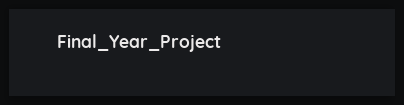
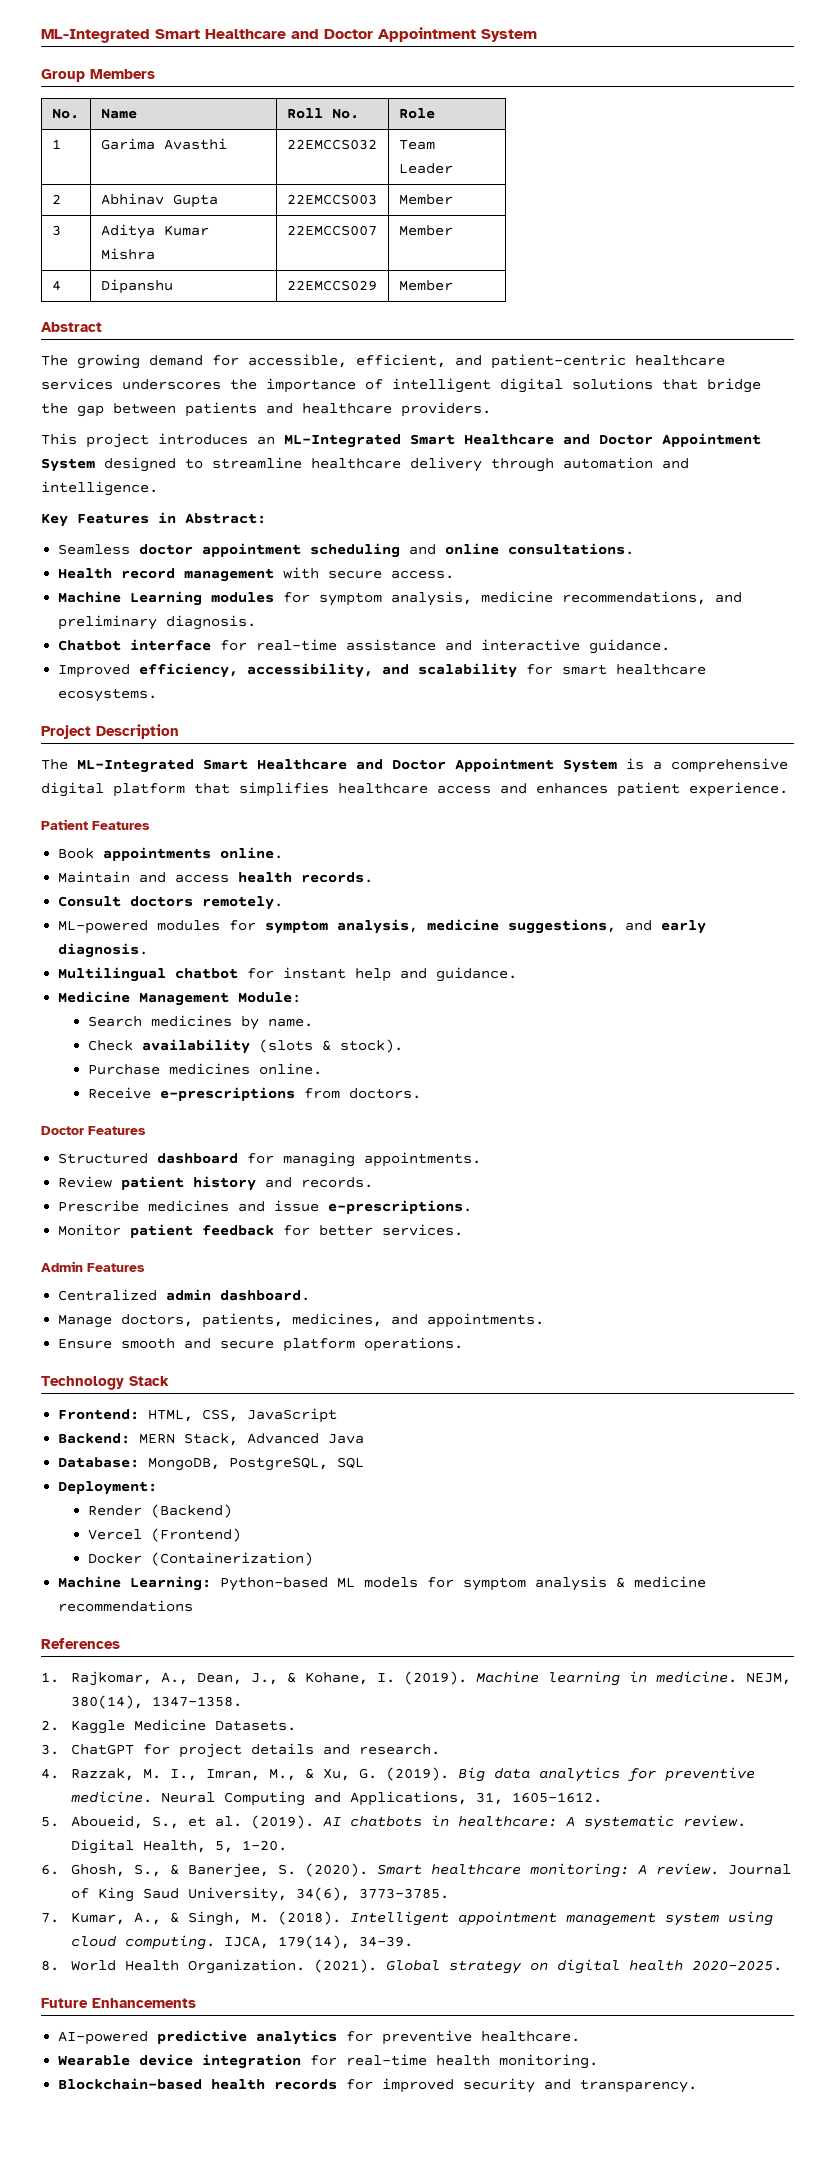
[57,34,221,52] Final_Year_Project -> [41,27,537,43] [41,69,155,82] [51,109,79,119] [100,109,137,119] [286,108,359,119] [398,108,435,119] [51,139,61,149] [100,138,227,150] [286,139,377,150] [398,140,435,150] [398,163,453,174] [51,194,61,204] [100,193,218,208] [286,194,377,205] [398,194,453,205] [51,225,61,236] [100,224,209,239] [100,248,155,260] [286,225,377,236] [398,225,453,236] [51,280,61,291] [100,279,173,294] [286,280,377,291] [398,280,453,291] [41,322,102,332] [41,354,725,369] [41,378,761,393] [41,402,491,417] [41,433,761,448] [41,457,689,472] [41,481,158,496] [41,512,266,527] [58,543,635,558] [58,567,455,582] [58,591,743,606] [58,615,257,630] [58,639,671,654] [58,663,707,678] [58,688,158,702] [41,724,179,739] [41,758,788,773] [41,782,788,797] [41,819,150,830] [58,847,284,861] [58,871,374,883] [58,896,284,910] [58,919,707,934] [58,943,149,958] [58,967,518,982] [58,991,302,1006] [87,1015,313,1030] [87,1039,403,1054] [87,1063,322,1075] [87,1087,421,1101] [41,1126,146,1135] [58,1152,482,1167] [58,1176,374,1191] [58,1200,473,1214] [58,1224,464,1238] [41,1261,145,1272] [58,1289,311,1301] [58,1313,545,1328] [58,1337,464,1352] [41,1376,169,1390] [58,1408,338,1423] [58,1433,365,1446] [58,1457,365,1471] [58,1481,158,1495] [87,1504,232,1518] [87,1528,241,1542] [87,1552,313,1566] [58,1576,707,1591] [58,1600,194,1612] [41,1638,120,1649] [41,1671,791,1686] [70,1695,242,1709] [41,1719,296,1734] [41,1743,440,1758] [41,1767,755,1782] [70,1791,602,1806] [41,1815,746,1830] [70,1839,287,1854] [41,1863,791,1878] [70,1887,449,1902] [41,1911,773,1926] [70,1935,413,1950] [41,1959,782,1974] [41,1998,196,2008] [58,2030,581,2045] [58,2054,599,2069] [58,2078,698,2093] ML-Integrated Smart Healthcare and Doctor Appointment System // Group Members // No. | Name | Roll No. | Role // 1 | Garima Avasthi | 22EMCCS032 | Team Leader // 2 | Abhinav Gupta | 22EMCCS003 | Member // 3 | Aditya Kumar Mishra | 22EMCCS007 | Member // 4 | Dipanshu | 22EMCCS029 | Member // Abstract // The growing demand for accessible, efficient, and patient-centric healthcare services underscores the importance of intelligent digital solutions that bridge the gap between patients and healthcare providers. // This project introduces an ML-Integrated Smart Healthcare and Doctor Appointment System designed to streamline healthcare delivery through automation and intelligence. // Key Features in Abstract: // Seamless doctor appointment scheduling and online consultations. // Health record management with secure access. // Machine Learning modules for symptom analysis, medicine recommendations, and preliminary diagnosis. // Chatbot interface for real-time assistance and interactive guidance. // Improved efficiency, accessibility, and scalability for smart healthcare ecosystems. // Project Description // The ML-Integrated Smart Healthcare and Doctor Appointment System is a comprehensive digital platform that simplifies healthcare access and enhances patient experience. // Patient Features // Book appointments online. // Maintain and access health records. // Consult doctors remotely. // ML-powered modules for symptom analysis, medicine suggestions, and early diagnosis. // Multilingual chatbot for instant help and guidance. // Medicine Management Module: // Search medicines by name. // Check availability (slots & stock). // Purchase medicines online. // Receive e-prescriptions from doctors. // Doctor Features // Structured dashboard for managing appointments. // Review patient history and records. // Prescribe medicines and issue e-prescriptions. // Monitor patient feedback for better services. // Admin Features // Centralized admin dashboard. // Manage doctors, patients, medicines, and appointments. // Ensure smooth and secure platform operations. // Technology Stack // Frontend: HTML, CSS, JavaScript // Backend: MERN Stack, Advanced Java // Database: MongoDB, PostgreSQL, SQL // Deployment: // Render (Backend) // Vercel (Frontend) // Docker (Containerization) // Machine Learning: Python-based ML models for symptom analysis & medicine recommendations // References // 1. Rajkomar, A., Dean, J., & Kohane, I. (2019). Machine learning in medicine. NEJM, 380(14), 1347–1358. // 2. Kaggle Medicine Datasets. // 3. ChatGPT for project details and research. // 4. Razzak, M. I., Imran, M., & Xu, G. (2019). Big data analytics for preventive medicine. Neural Computing and Applications, 31, 1605–1612. // 5. Aboueid, S., et al. (2019). AI chatbots in healthcare: A systematic review. Digital Health, 5, 1–20. // 6. Ghosh, S., & Banerjee, S. (2020). Smart healthcare monitoring: A review. Journal of King Saud University, 34(6), 3773–3785. // 7. Kumar, A., & Singh, M. (2018). Intelligent appointment management system using cloud computing. IJCA, 179(14), 34–39. // 8. World Health Organization. (2021). Global strategy on digital health 2020–2025. // Future Enhancements // AI-powered predictive analytics for preventive healthcare. // Wearable device integration for real-time health monitoring. // Blockchain-based health records for improved security and transparency.

